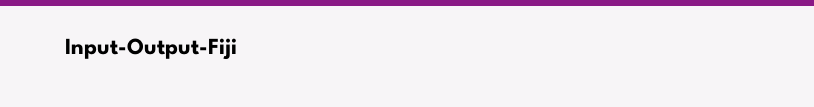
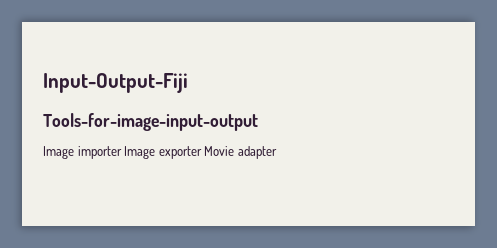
(237, 49) none -> [43,113,258,131] [43,146,277,159] // Tools-for-image-input-output // Image importer Image exporter Movie adapter

